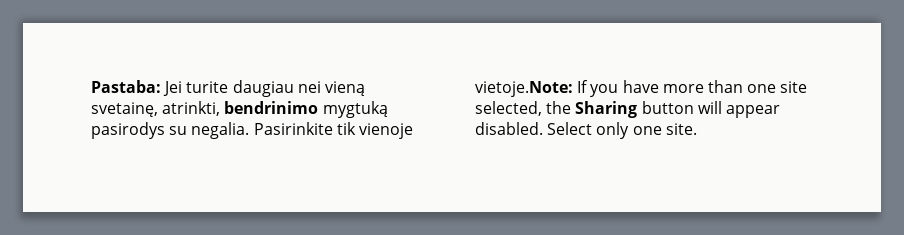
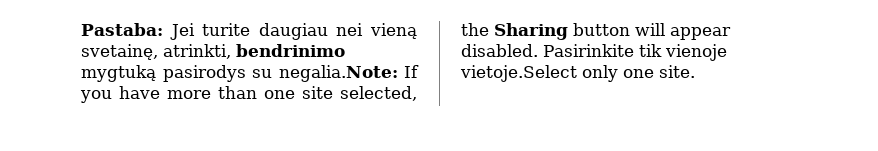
[191,122,413,139] [475,81,573,97] negalia. Pasirinkite tik vienoje vietoje.Note: -> [278,65,398,82] negalia.Note:
[547,122,593,135] Select -> [543,44,727,61] [460,65,577,82] Pasirinkite tik vienoje vietoje.Select

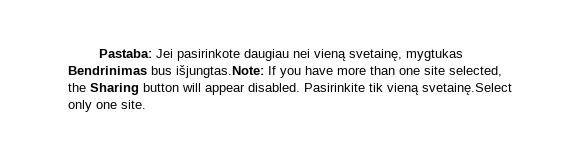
[202,23,251,36] turite -> [177,49,241,61] pasirinkote
[163,44,345,59] [81,65,398,82] atrinkti, bendrinimo mygtuką pasirodys su negalia.Note: -> [406,49,464,61] [68,65,264,78] mygtukas Bendrinimas bus išjungtas.Note:
[665,44,727,61] [460,65,577,82] vienoje vietoje.Select -> [387,83,512,95] vieną svetainę.Select

